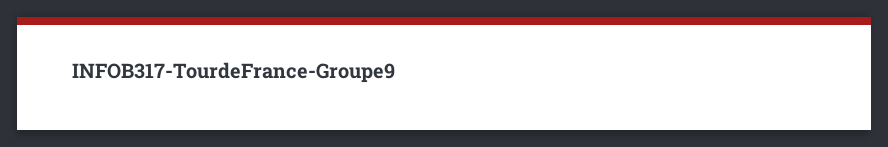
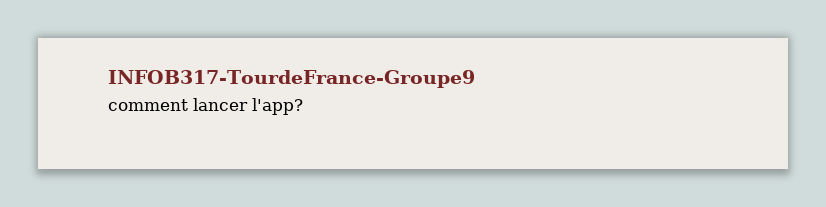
(395, 72) none -> [108,98,303,115] // comment lancer l'app?

